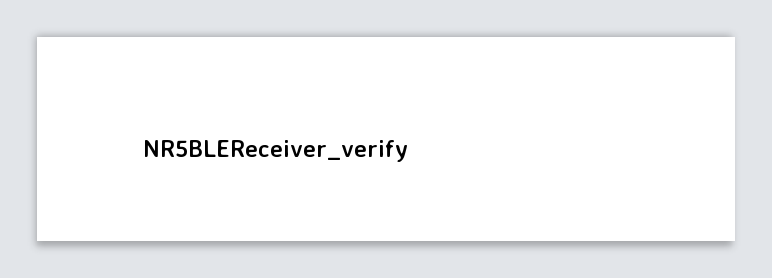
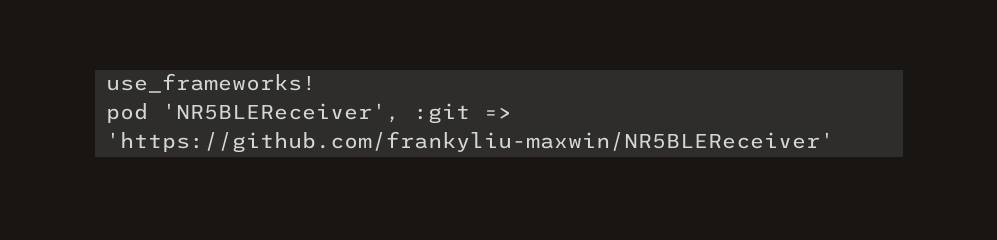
[143,140,408,162] NR5BLEReceiver_verify -> [106,73,317,93] [106,103,513,124] [106,131,835,153] use_frameworks! // pod 'NR5BLEReceiver', :git => 'https://github.com/frankyliu-maxwin/NR5BLEReceiver'

